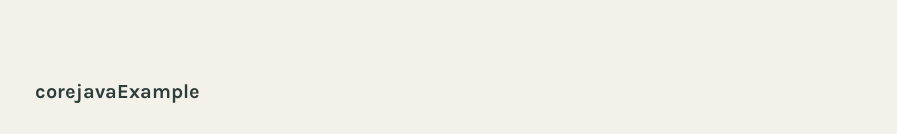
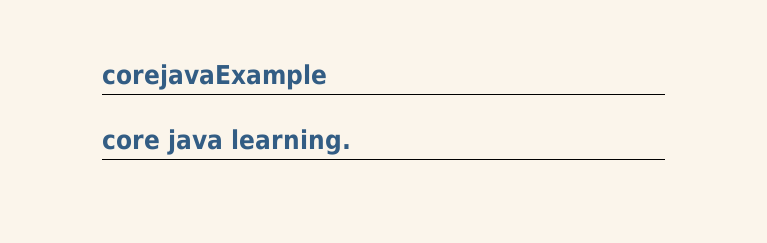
(200, 93) none -> [102,129,351,155] // core java learning.

